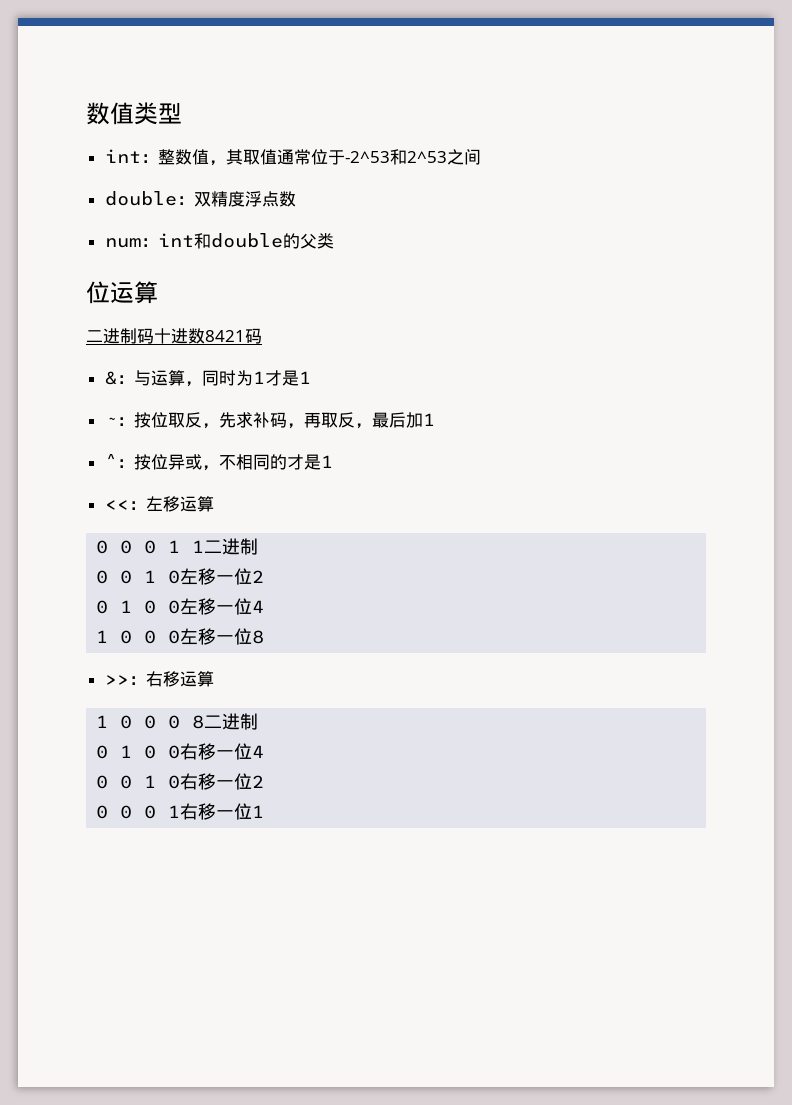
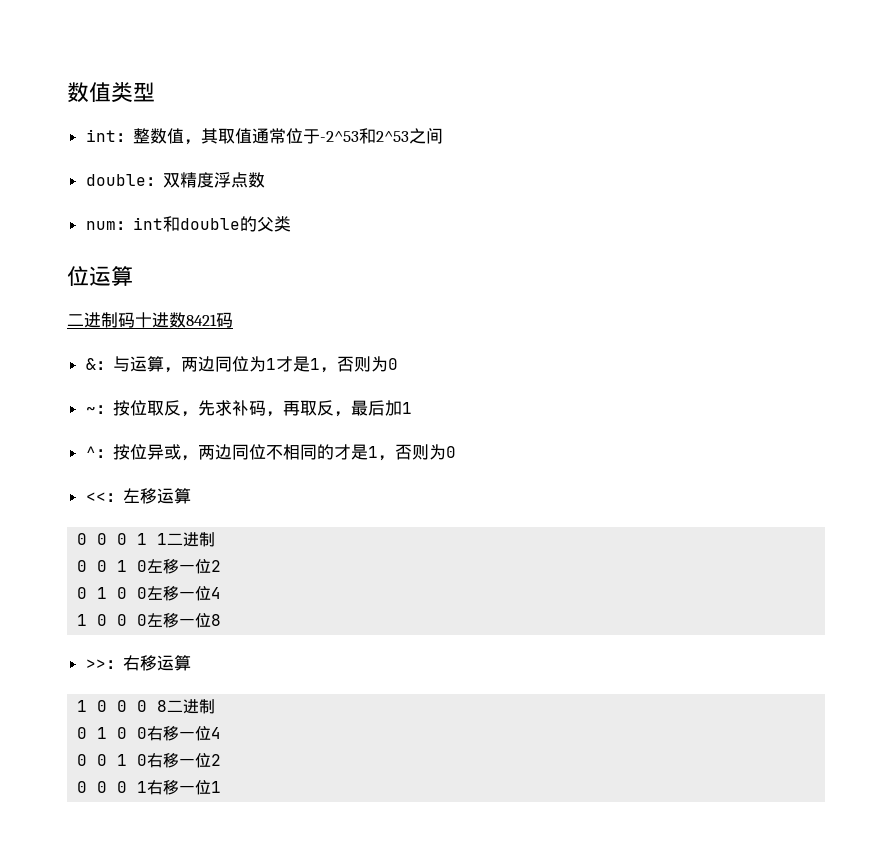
[201,370,236,386] 同时 -> [180,356,249,372] 两边同位
(311, 377) none -> [319,356,398,373] ，否则为0
(219, 468) none -> [197,444,266,460] 两边同位
(333, 461) none -> [377,444,456,461] ，否则为0

